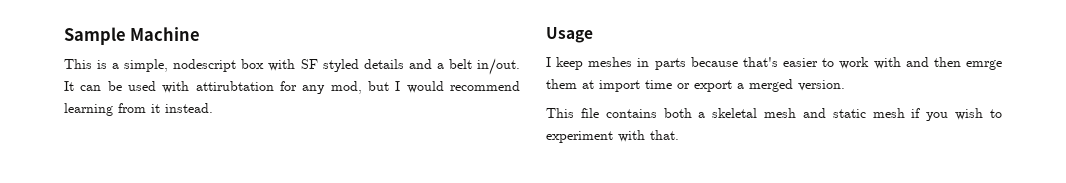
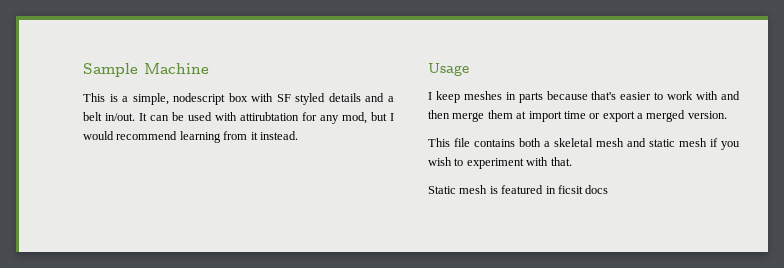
[965,60,1002,70] emrge -> [452,112,485,122] merge
(679, 135) none -> [428,185,609,194] // Static mesh is featured in ficsit docs

